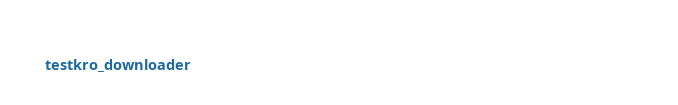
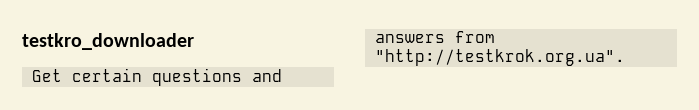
(191, 65) none -> [32,68,283,86] [375,31,496,43] [375,49,626,66] // Get certain questions and answers from "http://testkrok.org.ua".

